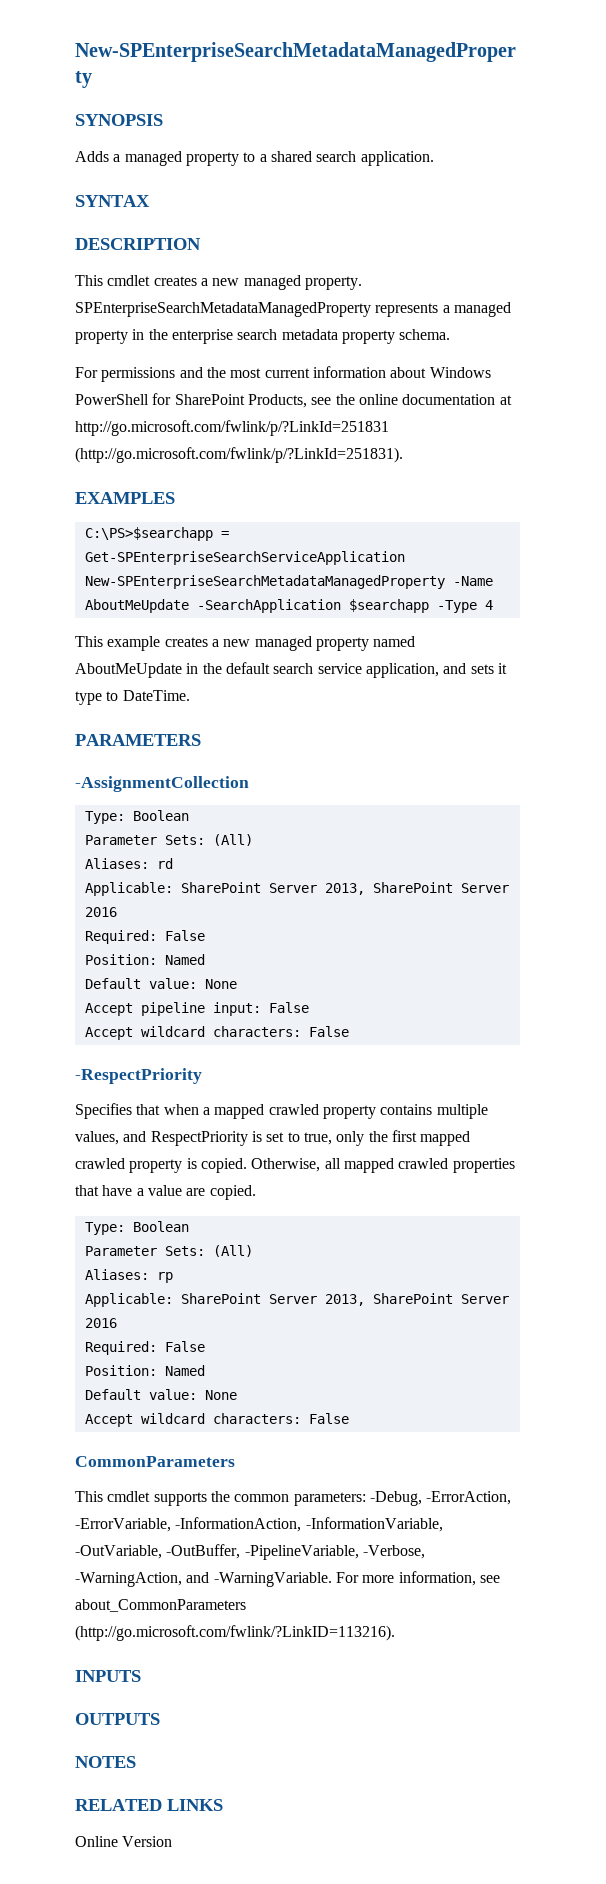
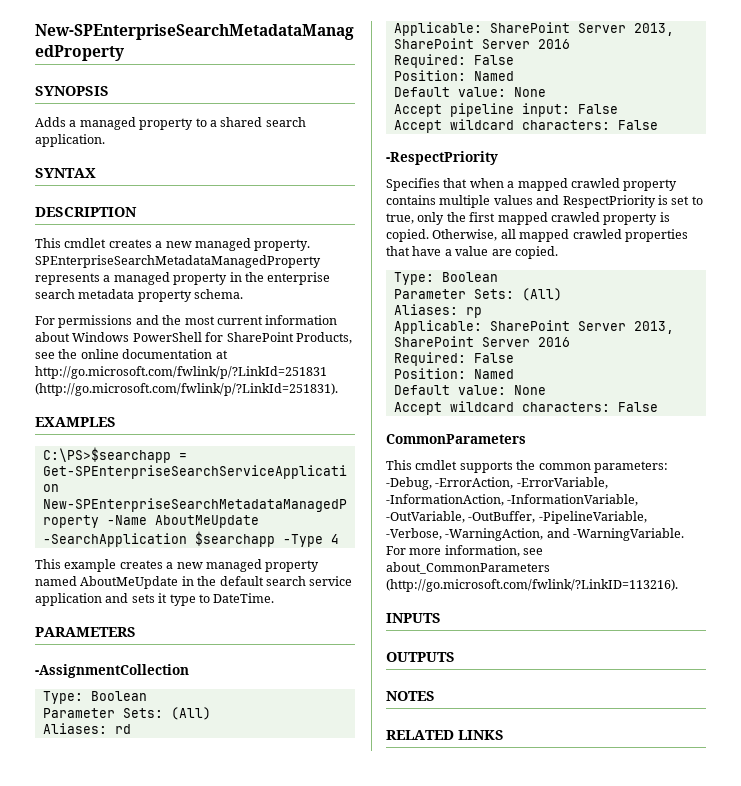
[365,663,439,678] application, -> [35,593,102,606] application
[75,1131,119,1145] values, -> [493,195,533,205] values
[75,1836,173,1847] // Online Version -> (504, 735) none

